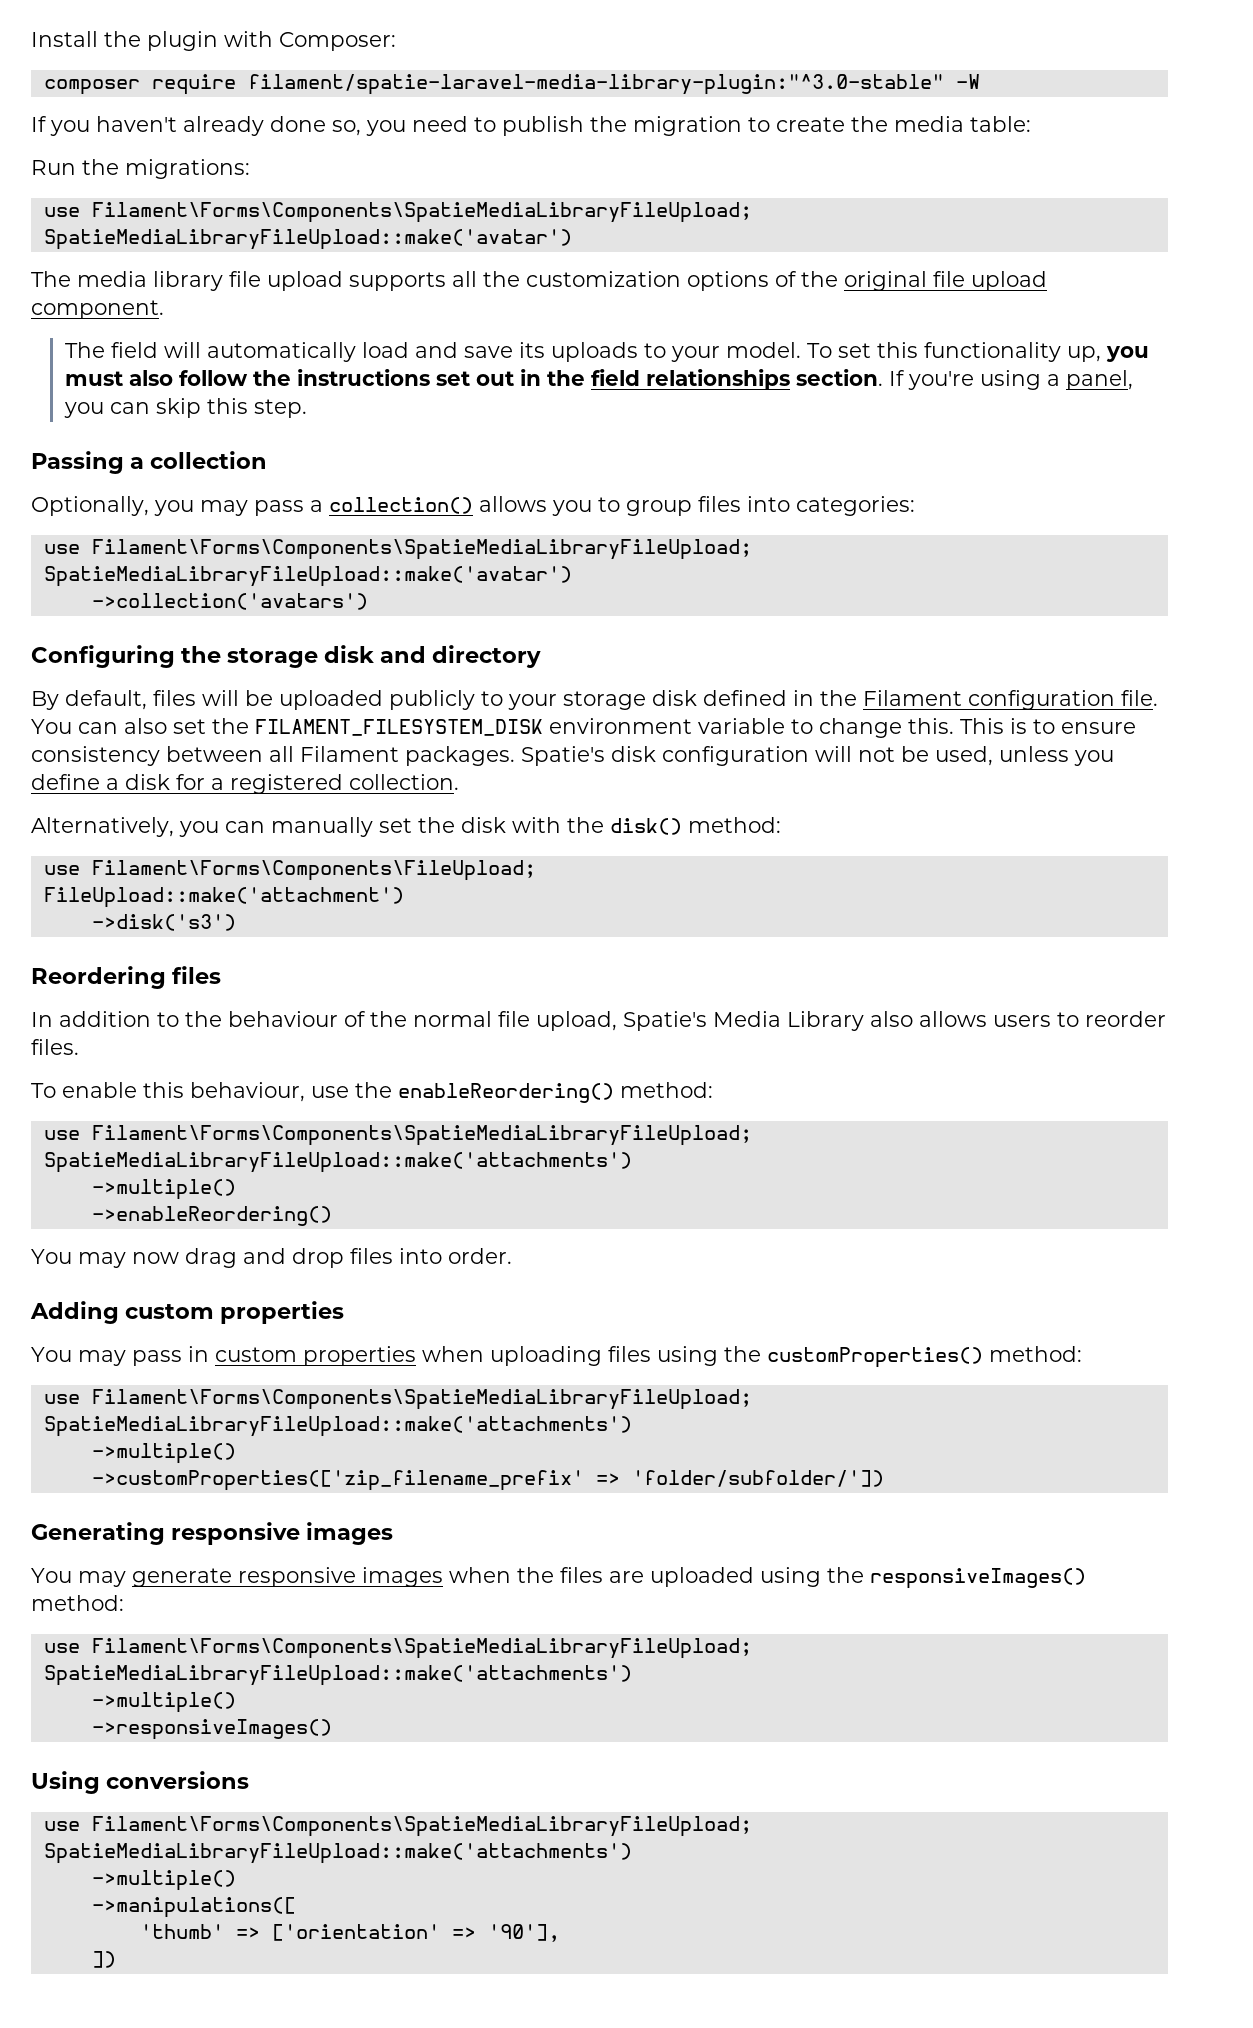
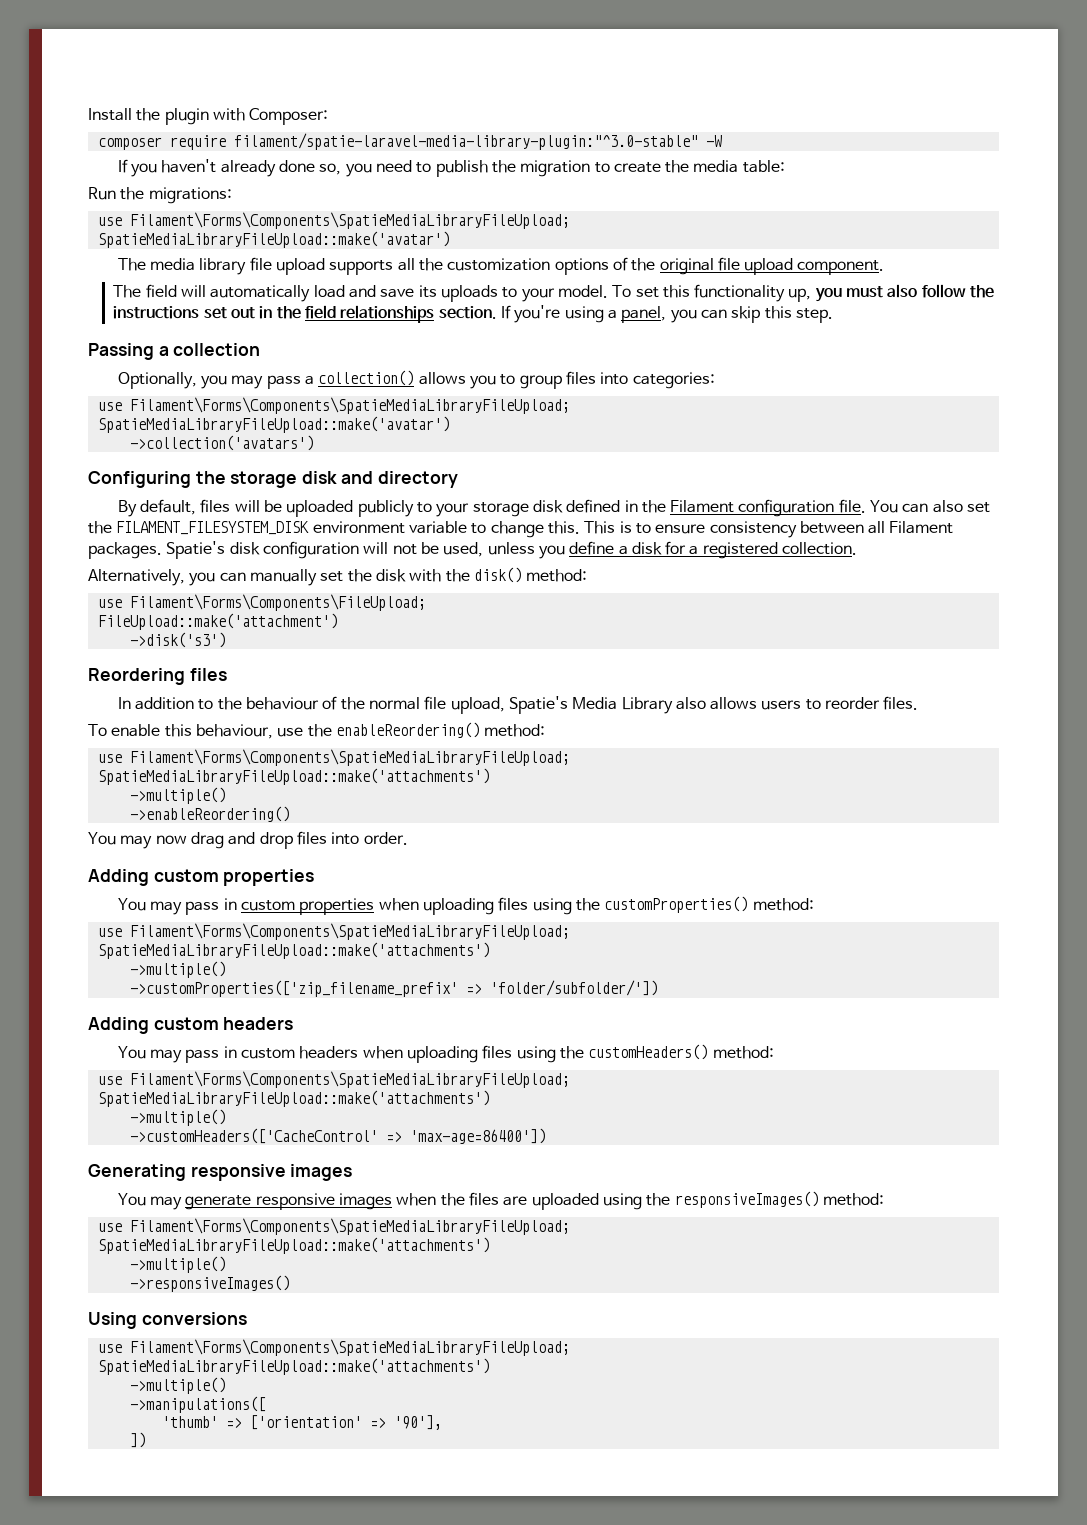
(884, 1478) none -> [88,1017,294,1034] [117,1044,774,1063] [97,1071,570,1088] [97,1090,490,1107] [129,1109,226,1126] [129,1128,546,1144] // Adding custom headers // You may pass in custom headers when uploading files using the customHeaders() method: // use Filament\Forms\Components\SpatieMediaLibraryFileUpload; // SpatieMediaLibraryFileUpload::make('attachments') // ->multiple() // ->customHeaders(['CacheControl' => 'max-age=86400'])

